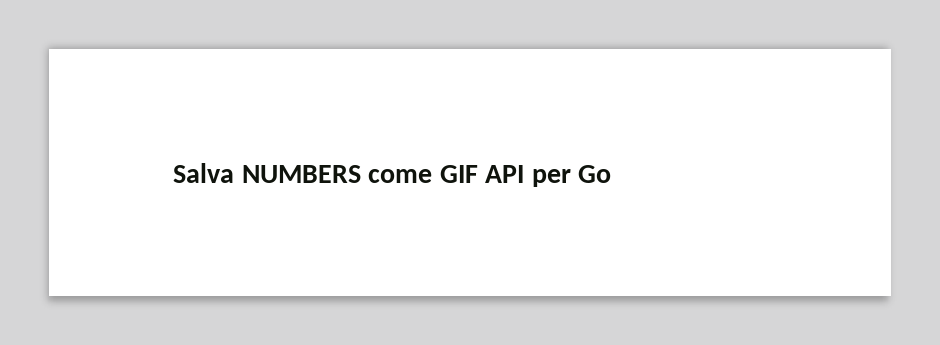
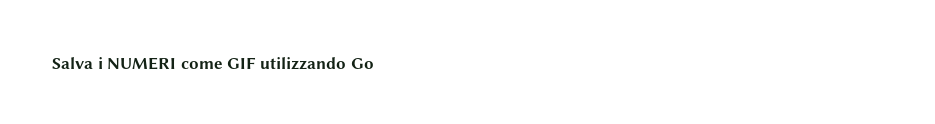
[241,165,571,187] NUMBERS come GIF API per -> [97,57,346,70] i NUMERI come GIF utilizzando

